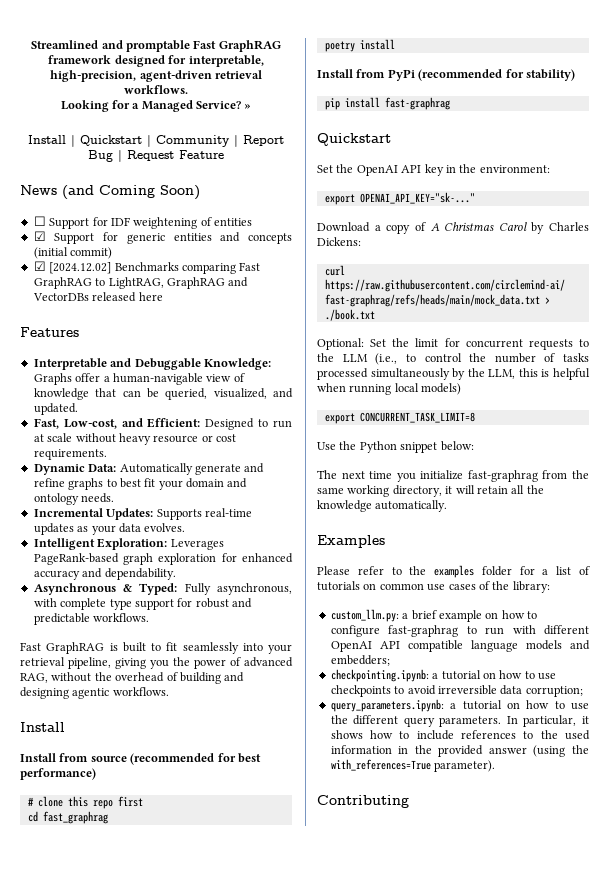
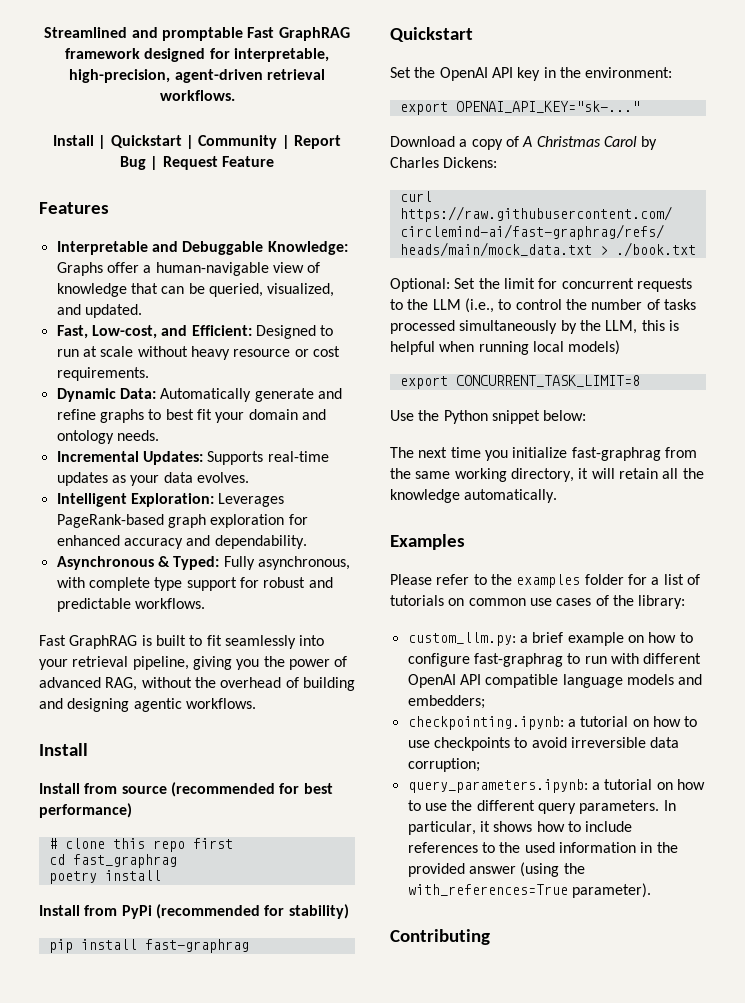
[60,100,252,112] // Looking for a Managed Service? » -> (235, 95) none
[20,185,200,200] [33,216,252,229] [33,231,292,244] [33,247,113,259] [33,261,261,274] [33,277,249,289] [32,292,163,302] // News (and Coming Soon) // ☐ Support for IDF weightening of entities // ☑ Support for generic entities and concepts (initial commit) // ☑ [2024.12.02] Benchmarks comparing Fast GraphRAG to LightRAG, GraphRAG and VectorDBs released here -> (274, 161) none

